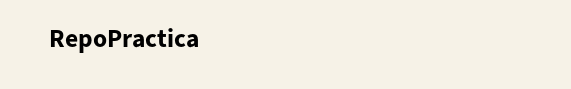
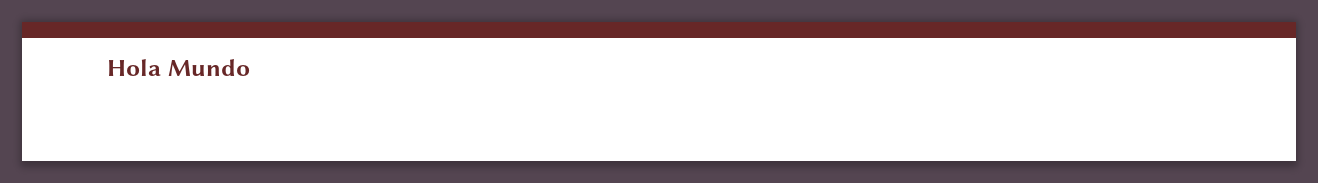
[49,28,199,53] RepoPractica -> [107,59,250,76] Hola Mundo

